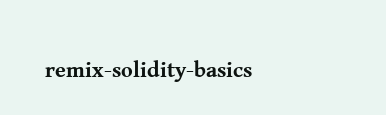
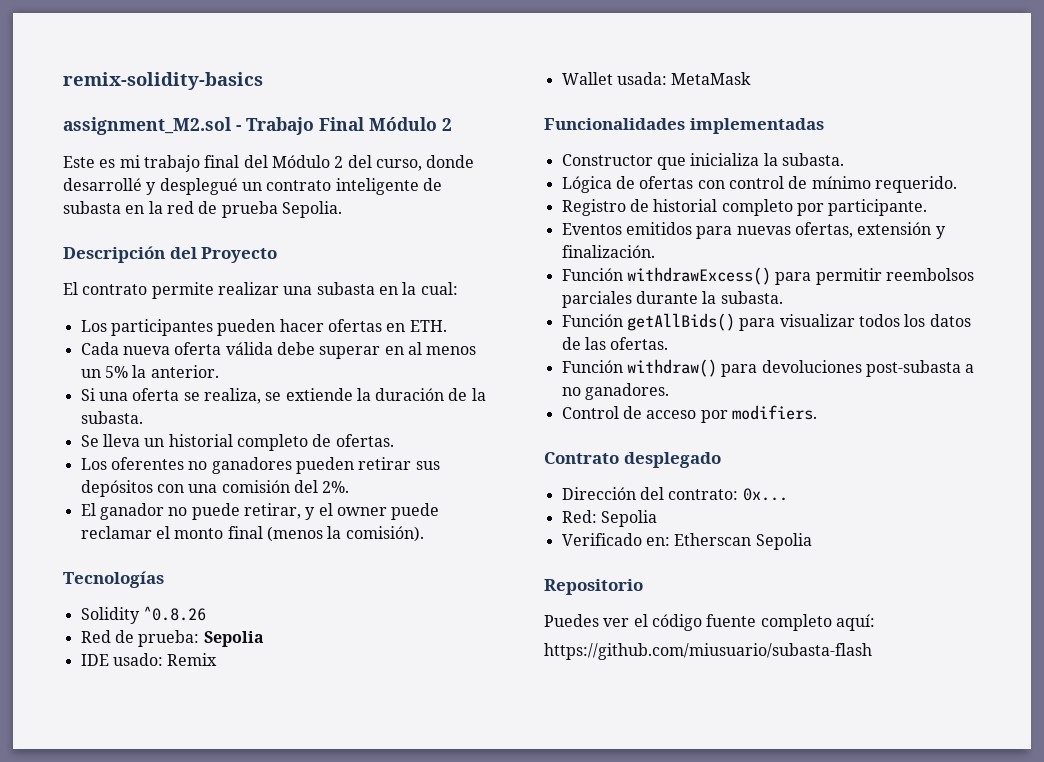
(252, 71) none -> [63,117,452,135] [63,155,475,172] [63,178,442,195] [63,201,342,218] [63,246,278,263] [63,282,458,299] [80,319,447,336] [80,342,477,359] [80,365,219,378] [80,388,486,404] [80,411,143,424] [80,434,394,451] [80,457,440,474] [80,480,350,497] [80,503,440,520] [80,526,424,542] [63,571,164,588] [80,606,206,624] [80,630,264,647] [80,653,218,666] [561,72,752,85] [544,118,824,134] [561,153,844,170] [561,176,957,193] [561,199,928,216] [561,222,946,239] [561,245,655,258] [561,267,974,285] [561,291,783,308] [561,313,971,331] [561,337,669,350] [561,359,975,377] [561,383,669,400] [561,405,817,423] [544,452,721,468] [561,487,788,501] [561,510,657,527] [561,533,812,550] [544,579,643,595] [544,614,875,631] [544,643,872,660] // assignment_M2.sol - Trabajo Final Módulo 2 // Este es mi trabajo final del Módulo 2 del curso, donde desarrollé y desplegué un contrato inteligente de subasta en la red de prueba Sepolia. // Descripción del Proyecto // El contrato permite realizar una subasta en la cual: // Los participantes pueden hacer ofertas en ETH. // Cada nueva oferta válida debe superar en al menos un 5% la anterior. // Si una oferta se realiza, se extiende la duración de la subasta. // Se lleva un historial completo de ofertas. // Los oferentes no ganadores pueden retirar sus depósitos con una comisión del 2%. // El ganador no puede retirar, y el owner puede reclamar el monto final (menos la comisión). // Tecnologías // Solidity ^0.8.26 // Red de prueba: Sepolia // IDE usado: Remix // Wallet usada: MetaMask // Funcionalidades implementadas // Constructor que inicializa la subasta. // Lógica de ofertas con control de mínimo requerido. // Registro de historial completo por participante. // Eventos emitidos para nuevas ofertas, extensión y finalización. // Función withdrawExcess() para permitir reembolsos parciales durante la subasta. // Función getAllBids() para visualizar todos los datos de las ofertas. // Función withdraw() para devoluciones post-subasta a no ganadores. // Control de acceso por modifiers. // Contrato desplegado // Dirección del contrato: 0x... // Red: Sepolia // Verificado en: Etherscan Sepolia // Repositorio // Puedes ver el código fuente completo aquí: // https://github.com/miusuario/subasta-flash

